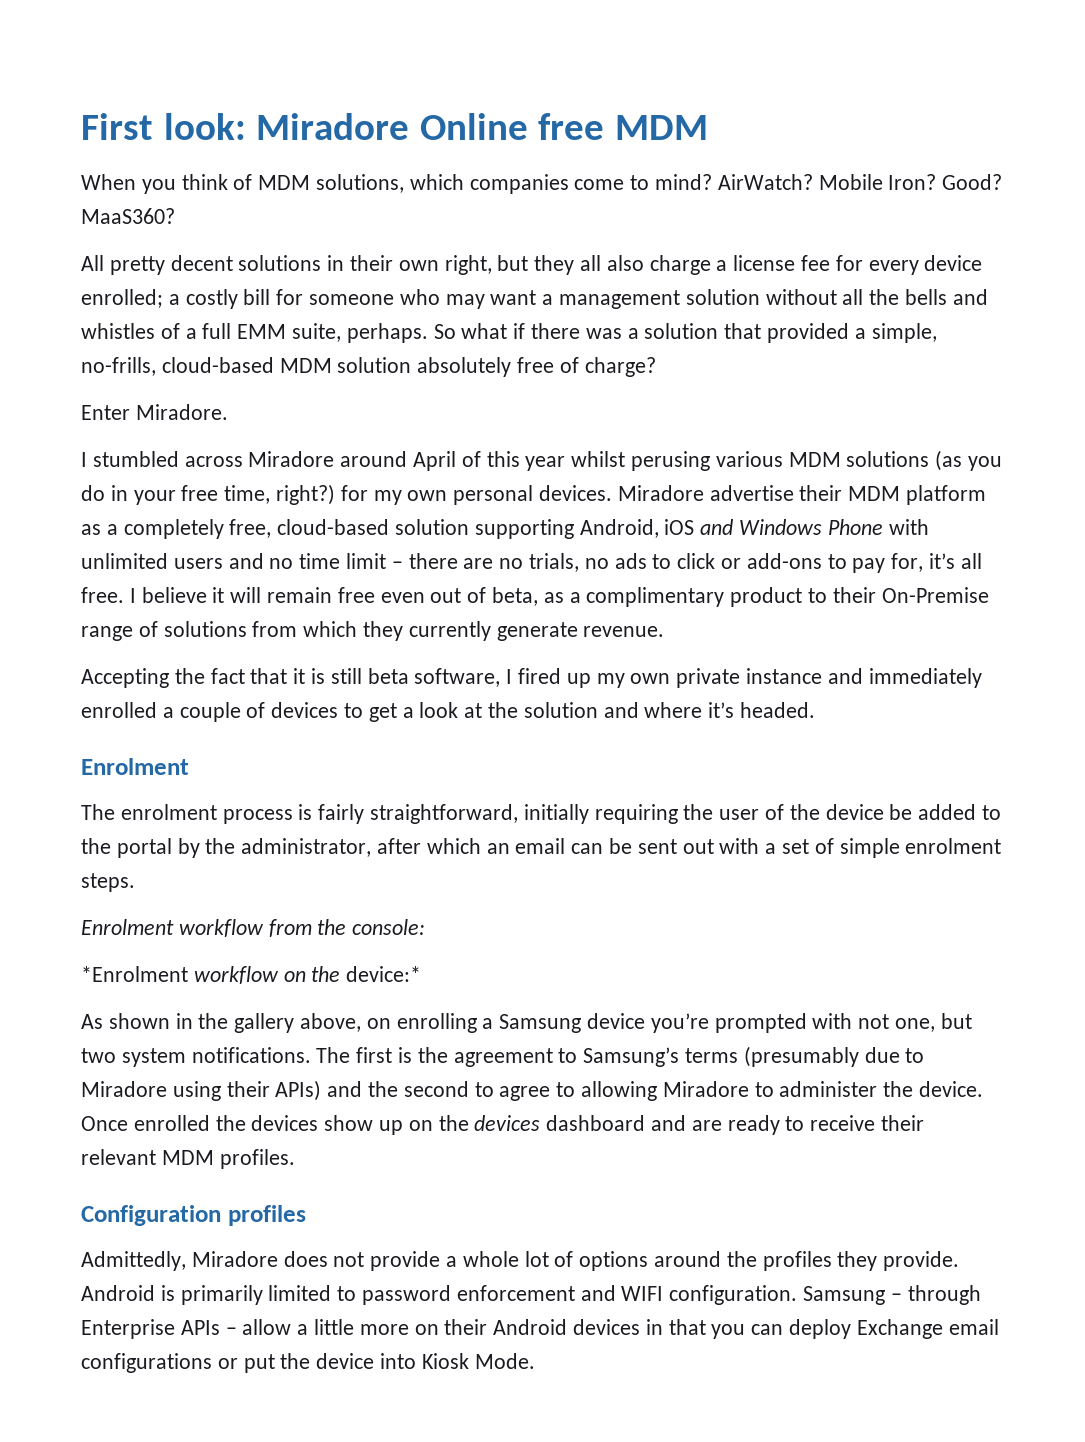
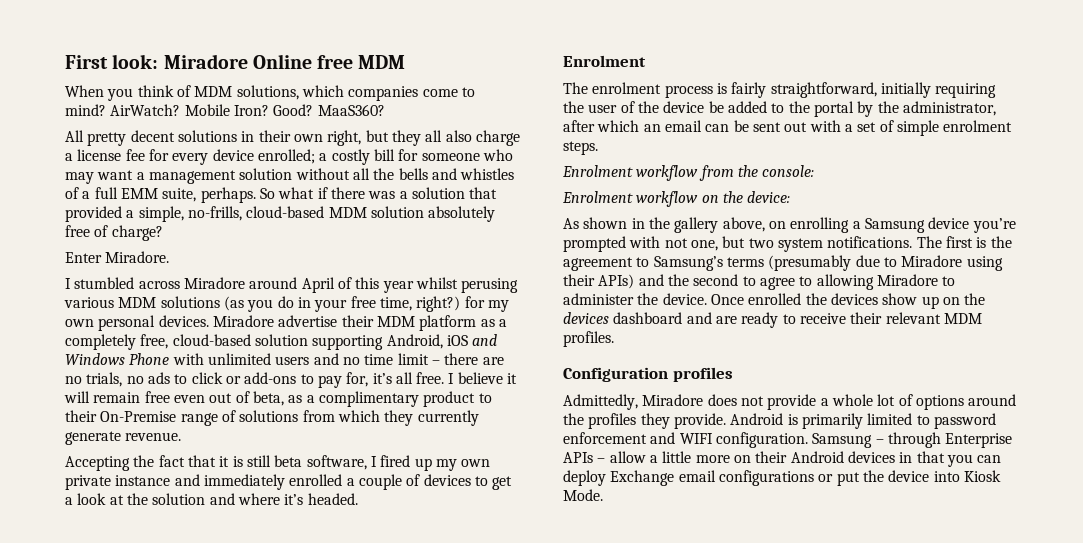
[81,966,188,982] *Enrolment -> [562,191,633,203] Enrolment
[346,966,422,982] device:* -> [747,191,791,203] device:

